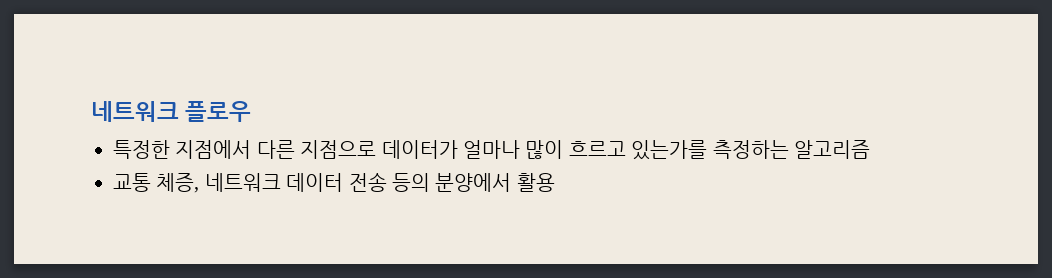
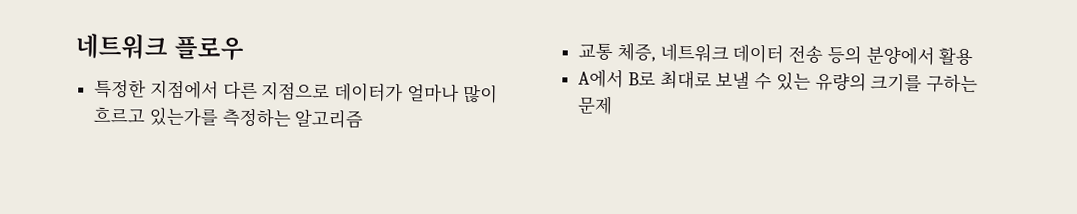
(555, 182) none -> [578,68,979,94] [577,95,614,116] // A에서 B로 최대로 보낼 수 있는 유량의 크기를 구하는 문제

